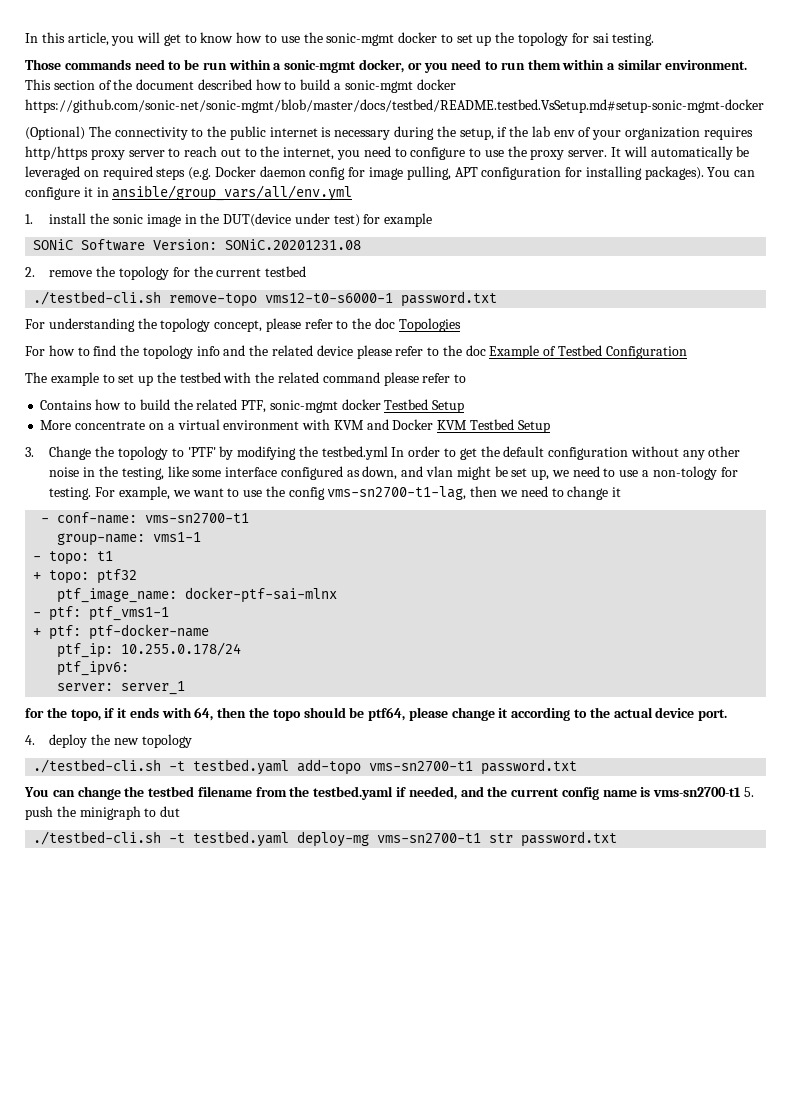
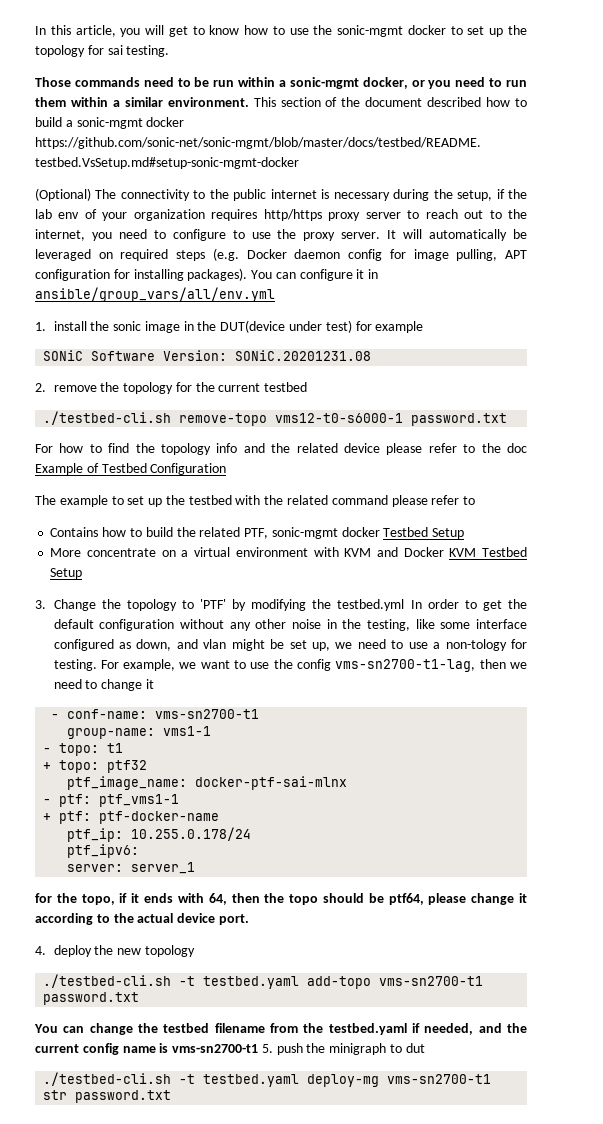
[25,318,461,332] // For understanding the topology concept, please refer to the doc Topologies -> (508, 419) none

